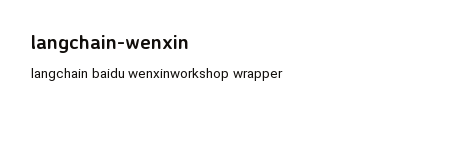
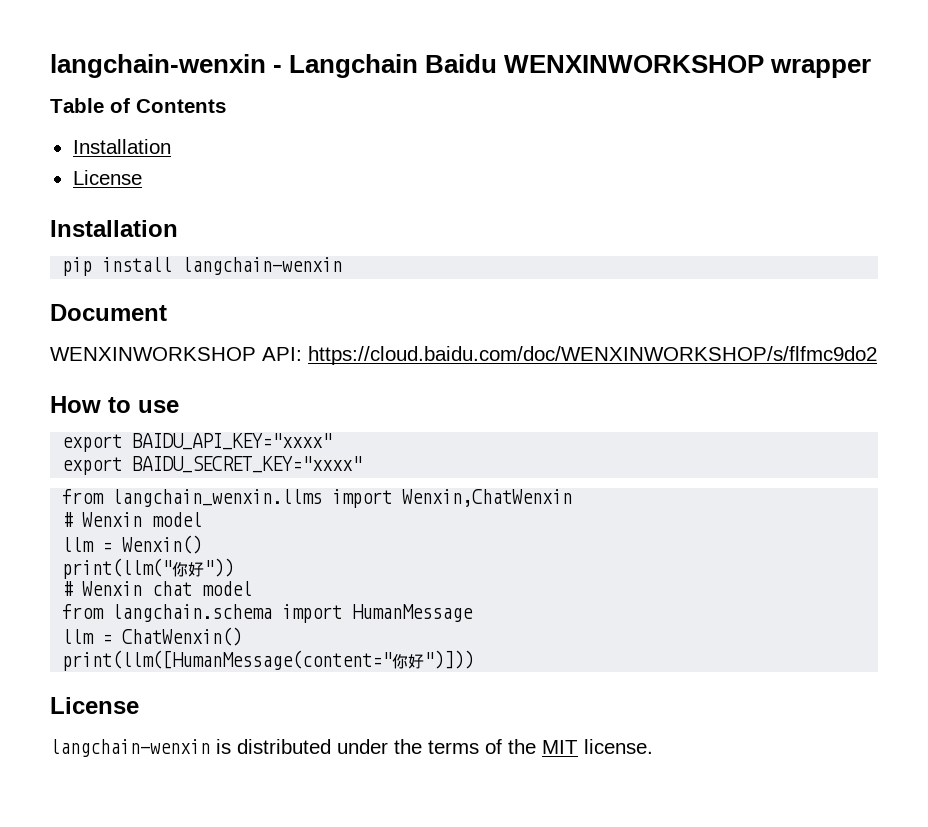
[31,35,189,53] [31,68,283,81] langchain-wenxin // langchain baidu wenxinworkshop wrapper -> [50,54,872,78] [50,98,226,113] [72,139,171,154] [72,170,142,185] [50,220,178,237] [62,257,343,276] [50,304,167,321] [50,346,877,365] [50,396,179,413] [62,433,333,452] [62,456,363,475] [62,489,573,508] [62,512,203,527] [62,535,203,554] [62,558,235,579] [62,581,253,596] [62,604,474,623] [62,627,243,646] [62,650,475,671] [50,697,139,714] [50,739,653,757] langchain-wenxin - Langchain Baidu WENXINWORKSHOP wrapper // Table of Contents // Installation // License // Installation // pip install langchain-wenxin // Document // WENXINWORKSHOP API: https://cloud.baidu.com/doc/WENXINWORKSHOP/s/flfmc9do2 // How to use // export BAIDU_API_KEY="xxxx" // export BAIDU_SECRET_KEY="xxxx" // from langchain_wenxin.llms import Wenxin,ChatWenxin // # Wenxin model // llm = Wenxin() // print(llm("你好")) // # Wenxin chat model // from langchain.schema import HumanMessage // llm = ChatWenxin() // print(llm([HumanMessage(content="你好")])) // License // langchain-wenxin is distributed under the terms of the MIT license.

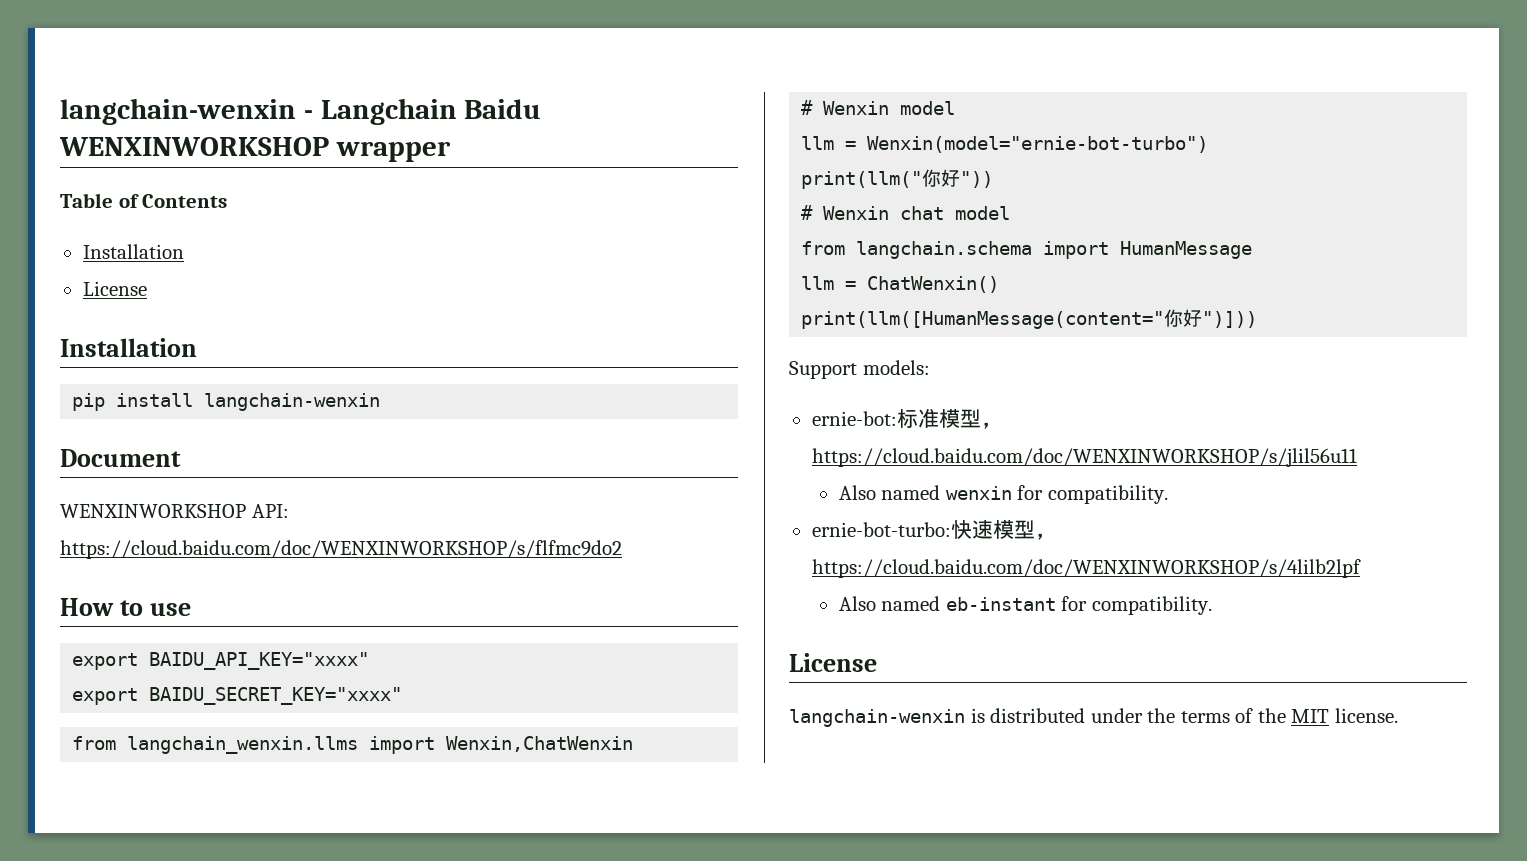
[122,535,203,554] Wenxin() -> [867,136,1209,153] Wenxin(model="ernie-bot-turbo")
(475, 659) none -> [789,360,930,379] [811,408,1002,429] [811,448,1357,467] [838,485,1168,504] [811,519,1056,540] [811,559,1361,578] [838,596,1212,615] // Support models: // ernie-bot:标准模型，https://cloud.baidu.com/doc/WENXINWORKSHOP/s/jlil56u11 // Also named wenxin for compatibility. // ernie-bot-turbo:快速模型，https://cloud.baidu.com/doc/WENXINWORKSHOP/s/4lilb2lpf // Also named eb-instant for compatibility.

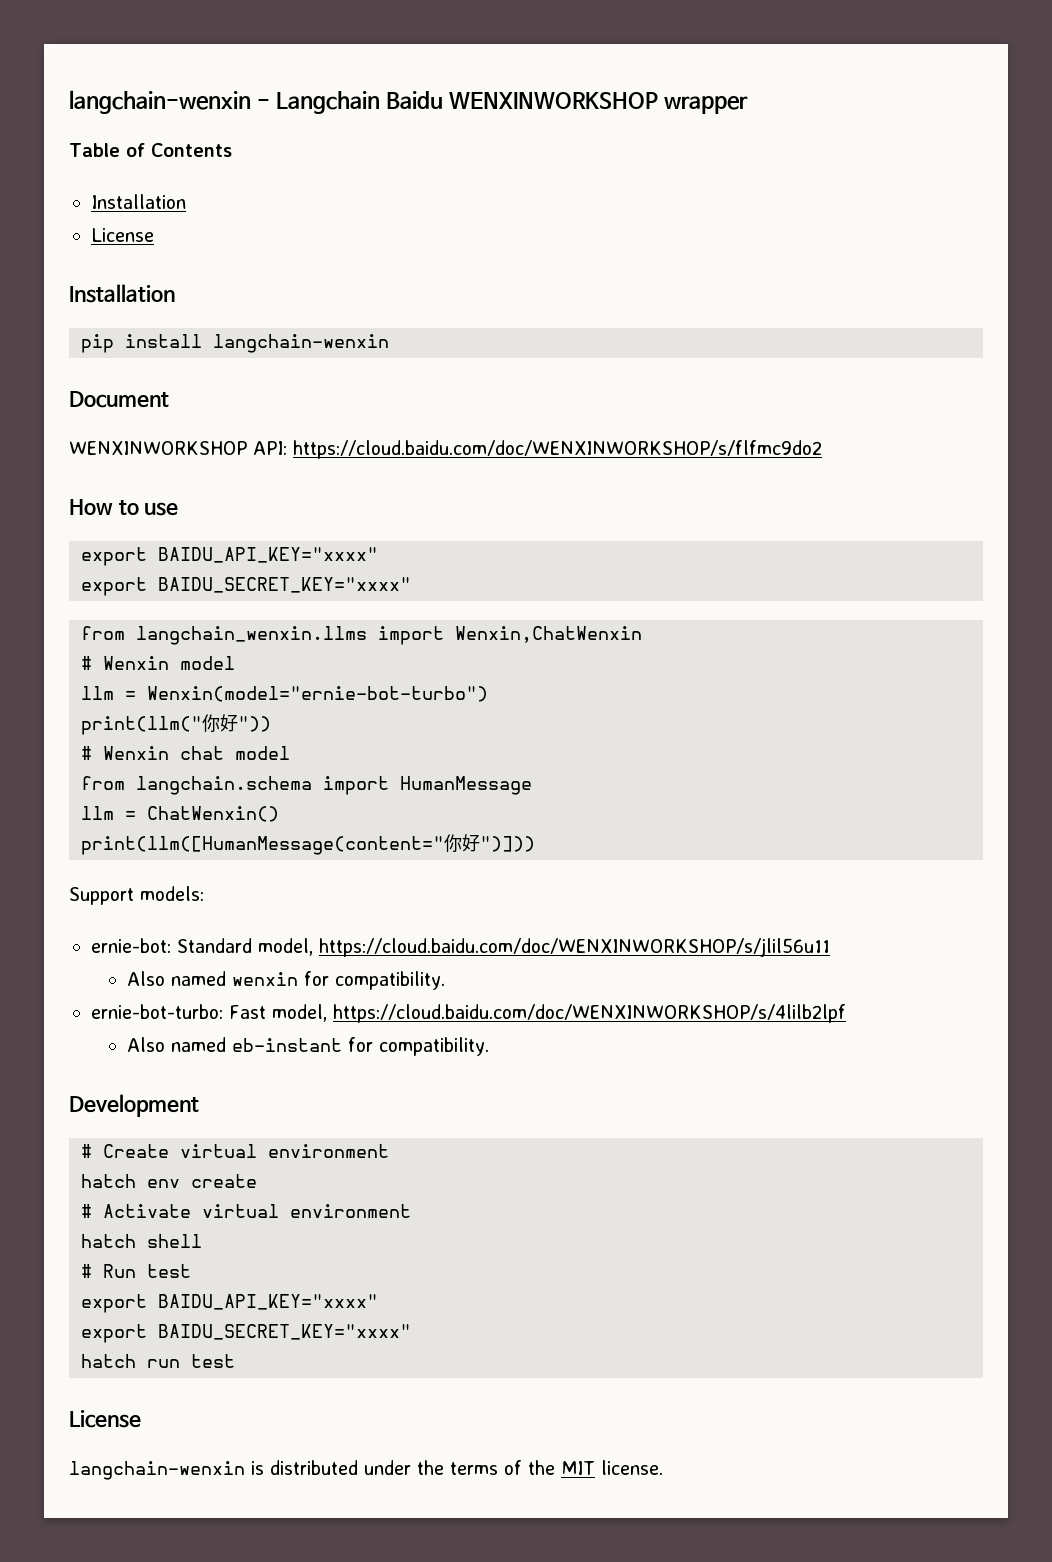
[896,408,1002,429] 标准模型， -> [177,938,313,956] Standard model,
[950,519,1056,540] 快速模型， -> [229,1004,327,1022] Fast model,
(1212, 605) none -> [69,1094,199,1117] [81,1144,389,1158] [81,1174,257,1188] [81,1204,411,1218] [81,1234,202,1248] [81,1264,191,1278] [81,1294,378,1313] [81,1324,411,1343] [81,1354,235,1368] // Development // # Create virtual environment // hatch env create // # Activate virtual environment // hatch shell // # Run test // export BAIDU_API_KEY="xxxx" // export BAIDU_SECRET_KEY="xxxx" // hatch run test

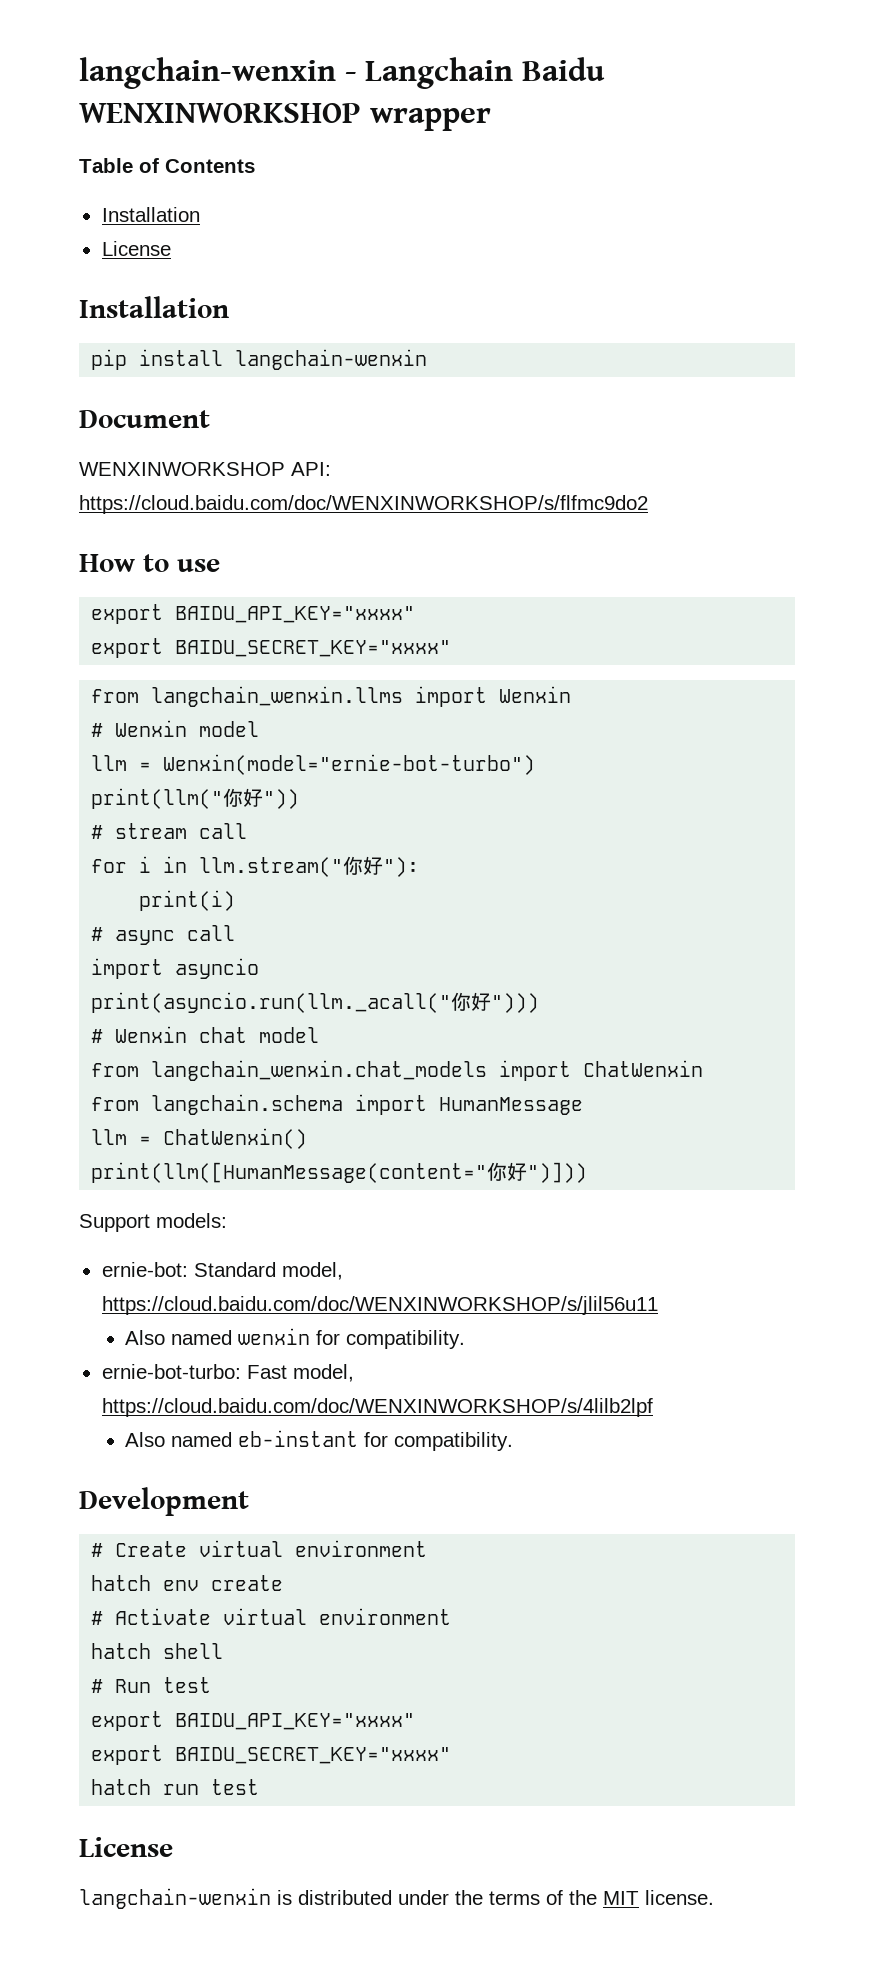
[455,626,642,643] Wenxin,ChatWenxin -> [499,686,572,703] Wenxin
(271, 724) none -> [91,823,248,839] [91,856,420,877] [139,890,236,911] [91,925,236,945] [91,958,260,979] [91,992,540,1013] // # stream call // for i in llm.stream("你好"): // print(i) // # async call // import asyncio // print(asyncio.run(llm._acall("你好")))
(290, 753) none -> [91,1060,704,1081] // from langchain_wenxin.chat_models import ChatWenxin

